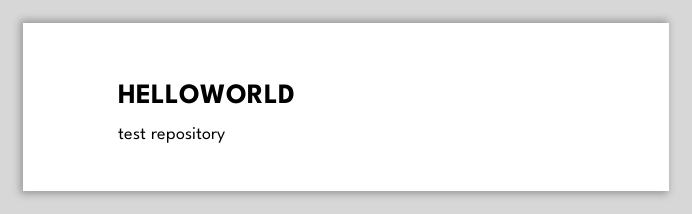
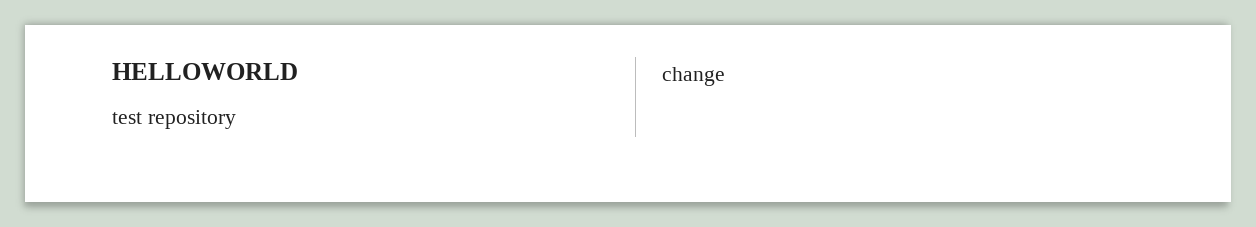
(225, 135) none -> [662,67,725,86] // change

